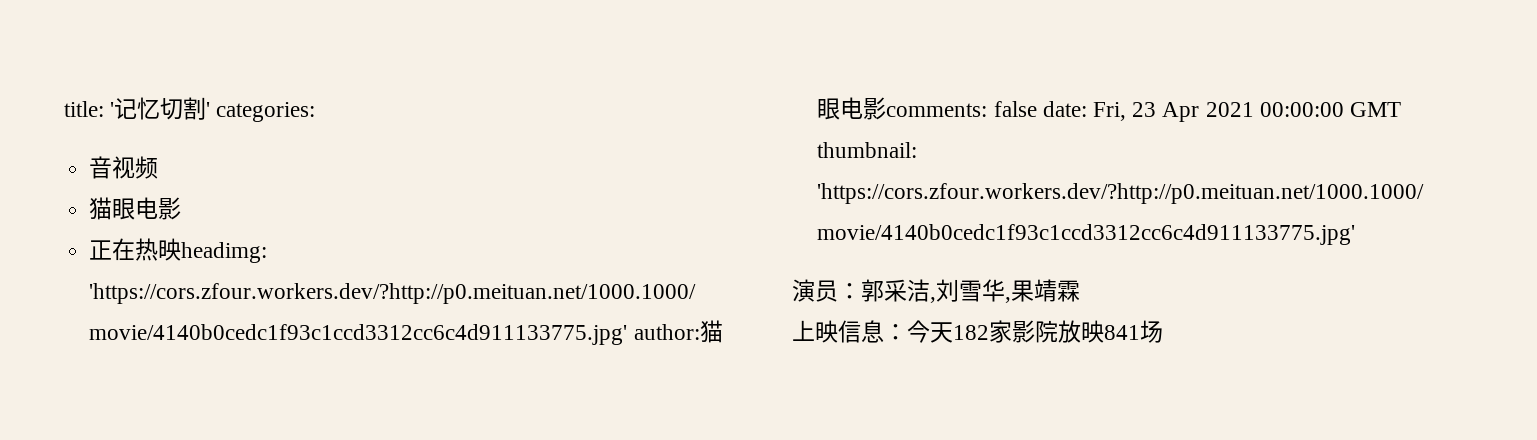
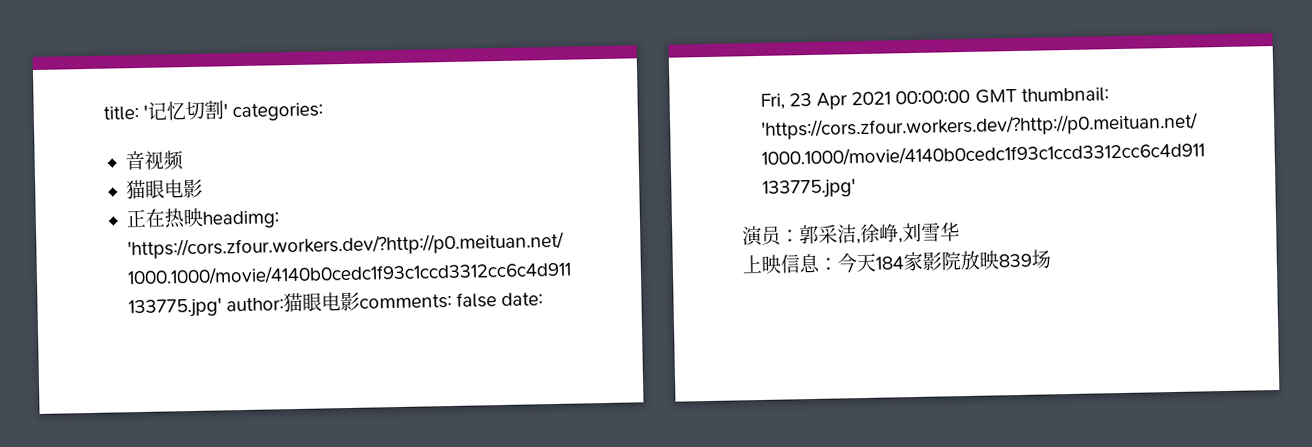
(936, 300) none -> [860,223,903,244] 徐峥,
[1005,279,1080,303] ,果靖霖 -> (960, 232) none
[953,325,989,340] 182 -> [875,256,904,270] 184
[1104,325,1140,340] 841 -> [998,253,1032,268] 839

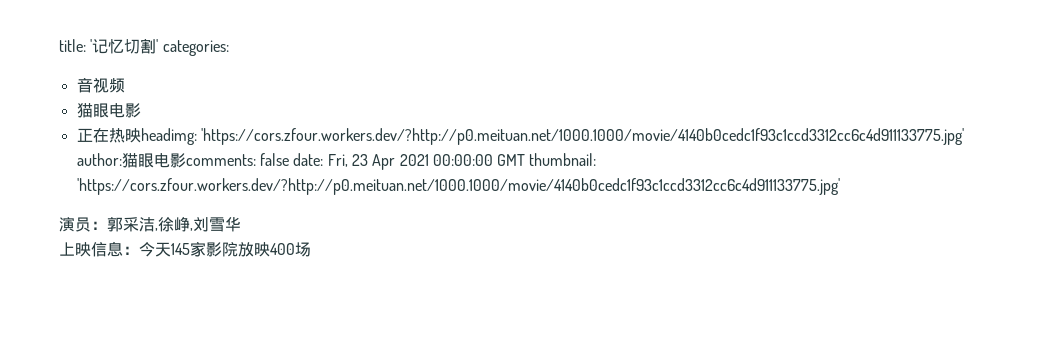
[875,256,904,270] 184 -> [171,243,190,255] 145
[998,253,1032,268] 839 -> [270,243,295,255] 400

